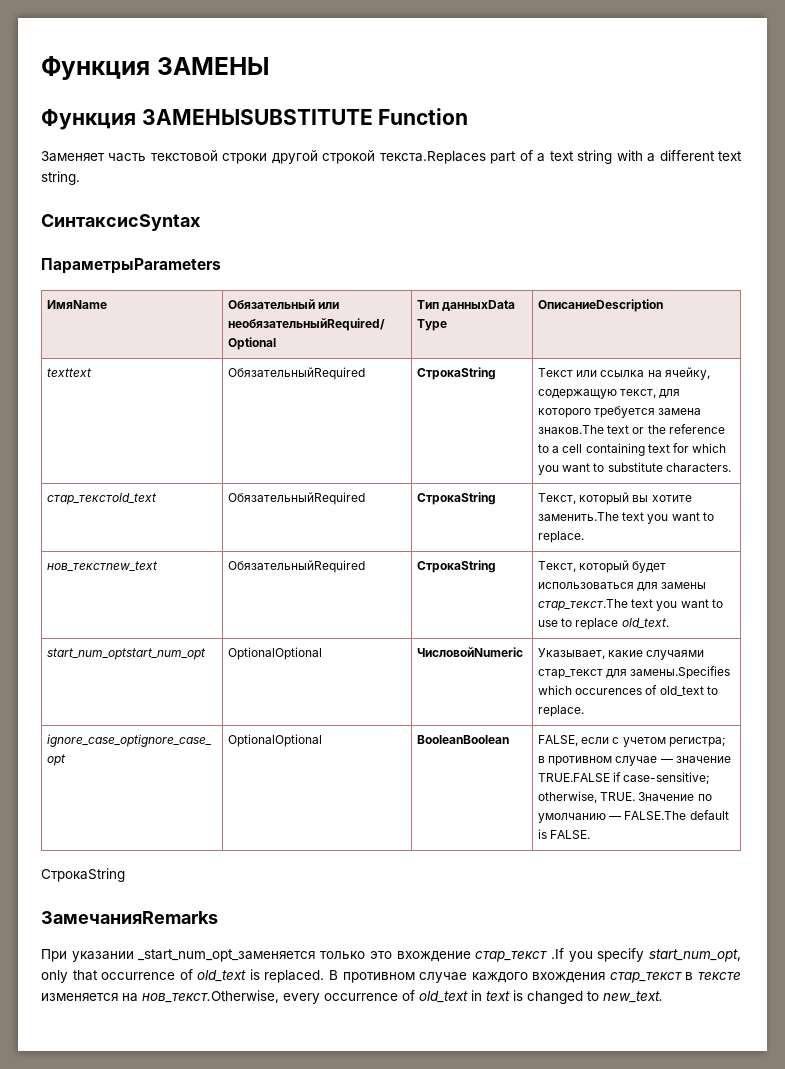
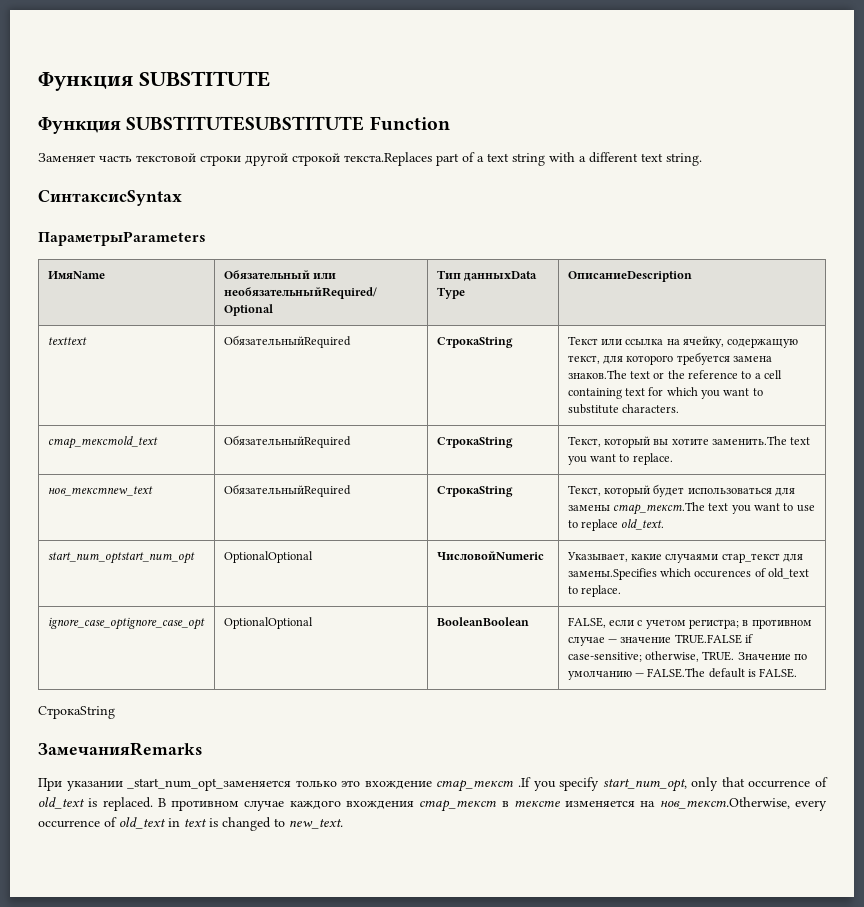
[41,56,270,80] [41,108,373,130] Функция ЗАМЕНЫ // Функция ЗАМЕНЫSUBSTITUTE -> [38,71,270,91] [38,116,365,134] Функция SUBSTITUTE // Функция SUBSTITUTESUBSTITUTE

